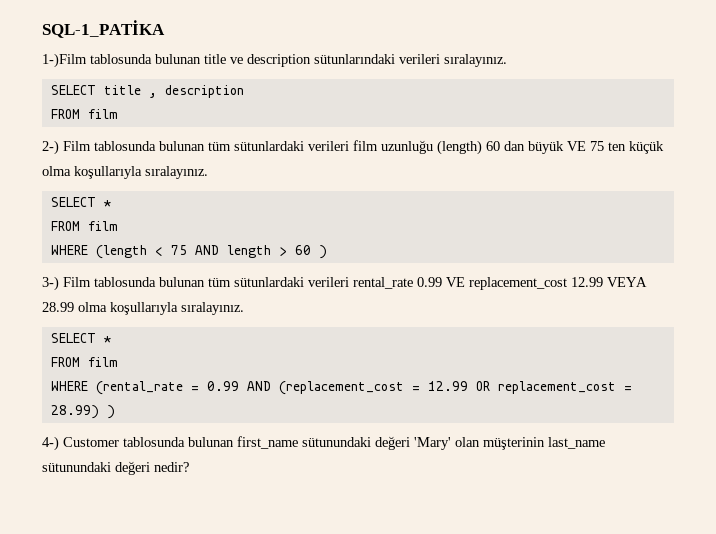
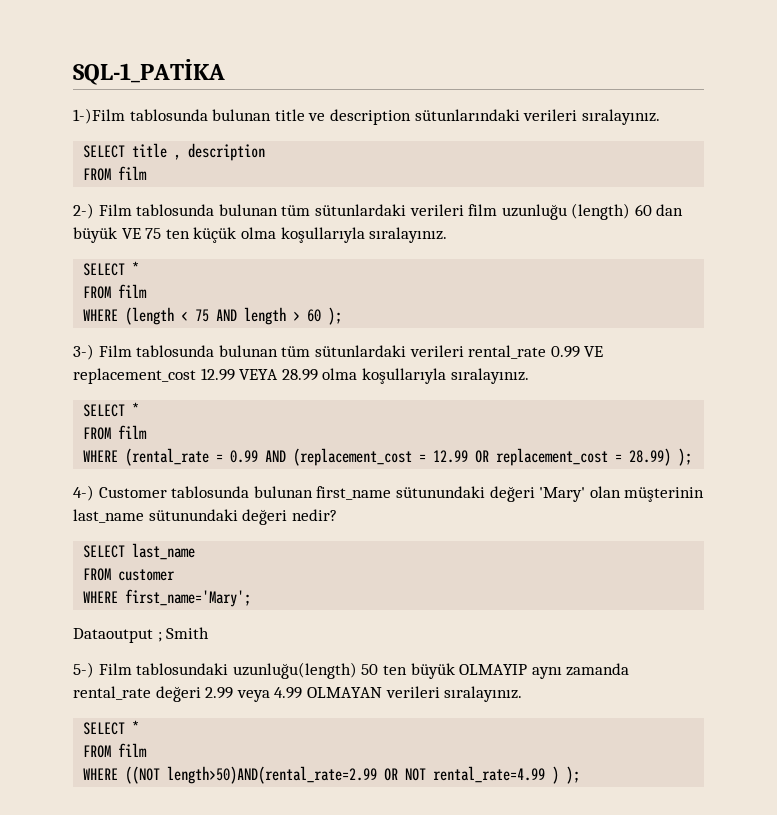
[318,245,327,259] ) -> [328,307,343,325] );
[106,405,115,419] ) -> [678,448,693,466] );
(189, 467) none -> [83,543,196,560] [83,568,176,581] [83,589,252,607] [73,627,210,643] [73,662,630,679] [73,686,523,702] [83,720,140,735] [83,743,148,758] [83,766,581,784] // SELECT last_name // FROM customer // WHERE first_name='Mary'; // Dataoutput ; Smith // 5-) Film tablosundaki uzunluğu(length) 50 ten büyük OLMAYIP aynı zamanda rental_rate değeri 2.99 veya 4.99 OLMAYAN verileri sıralayınız. // SELECT * // FROM film // WHERE ((NOT length>50)AND(rental_rate=2.99 OR NOT rental_rate=4.99 ) );

